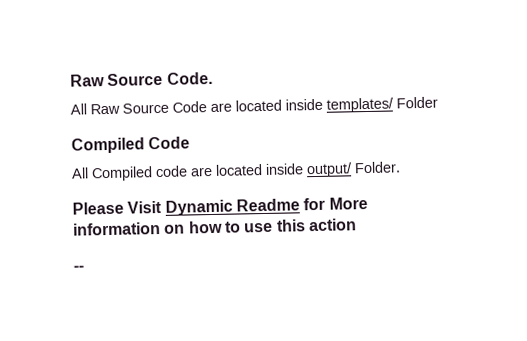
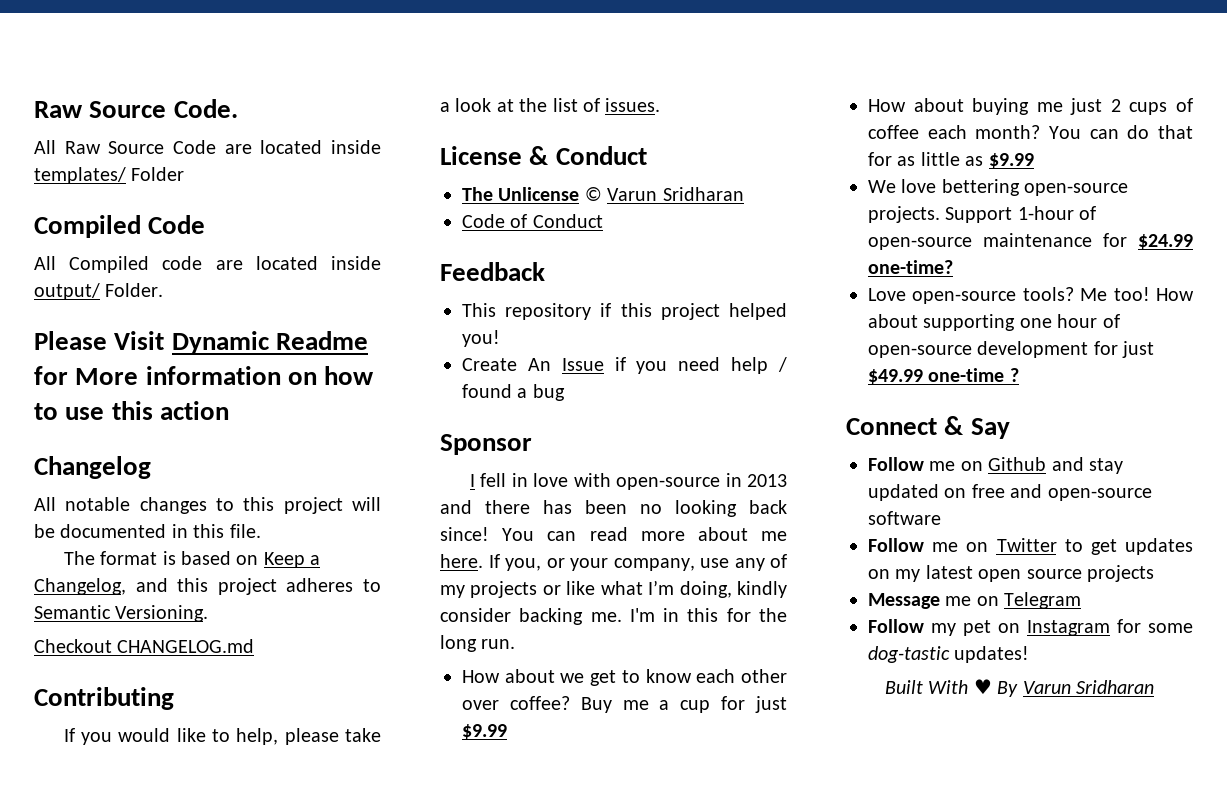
[73,265,84,271] -- -> [34,456,151,479] [34,497,381,514] [34,524,261,538] [63,551,321,568] [34,578,381,595] [34,605,209,622] [34,639,255,653] [34,687,174,710] [63,728,381,745] [440,98,661,112] [440,146,647,165] [462,187,744,201] [462,214,603,228] [440,262,545,281] [462,303,787,320] [462,330,500,347] [462,357,787,374] [462,384,565,401] [440,434,532,455] [469,473,787,490] [440,500,787,517] [440,527,787,541] [440,554,787,571] [440,580,787,598] [440,608,787,625] [440,635,516,652] [462,669,787,686] [462,696,787,713] [462,724,507,739] [868,98,1193,115] [868,125,1193,139] [868,152,1034,168] [868,179,1129,196] [868,206,1097,223] [868,233,1193,250] [868,260,953,274] [868,287,1194,304] [868,314,1120,331] [868,341,1155,358] [868,368,1019,384] [846,416,1010,439] [868,457,1123,474] [868,484,1152,501] [868,511,941,525] [868,538,1193,555] [868,565,1154,582] [868,592,1082,609] [868,619,1193,636] [868,646,1030,663] [885,679,1154,697] Changelog // All notable changes to this project will be documented in this file. // The format is based on Keep a Changelog, and this project adheres to Semantic Versioning. // Checkout CHANGELOG.md // Contributing // If you would like to help, please take a look at the list of issues. // License & Conduct // The Unlicense © Varun Sridharan // Code of Conduct // Feedback // This repository if this project helped you! // Create An Issue if you need help / found a bug // Sponsor // I fell in love with open-source in 2013 and there has been no looking back since! You can read more about me here. If you, or your company, use any of my projects or like what I’m doing, kindly consider backing me. I'm in this for the long run. // How about we get to know each other over coffee? Buy me a cup for just $9.99 // How about buying me just 2 cups of coffee each month? You can do that for as little as $9.99 // We love bettering open-source projects. Support 1-hour of open-source maintenance for $24.99 one-time? // Love open-source tools? Me too! How about supporting one hour of open-source development for just $49.99 one-time ? // Connect & Say // Follow me on Github and stay updated on free and open-source software // Follow me on Twitter to get updates on my latest open source projects // Message me on Telegram // Follow my pet on Instagram for some dog-tastic updates! // Built With ♥ By Varun Sridharan

